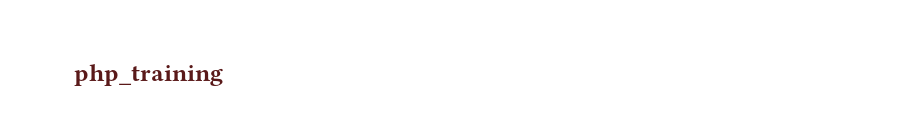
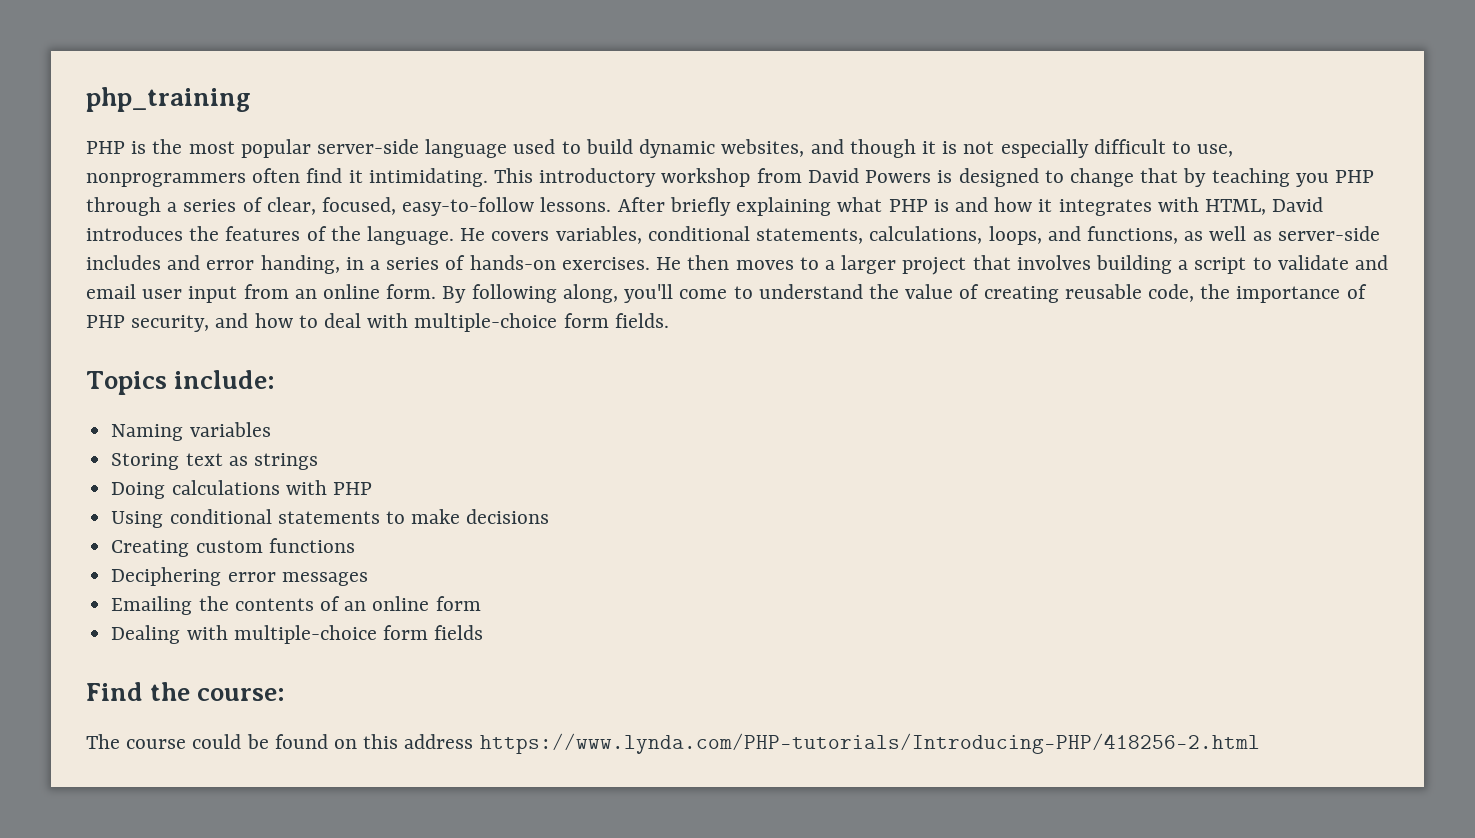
(223, 75) none -> [86,139,1234,158] [86,168,1374,187] [86,197,1324,216] [86,226,1380,245] [86,255,1389,275] [86,284,1367,303] [86,313,669,332] [86,370,276,395] [111,422,271,441] [111,453,318,470] [111,480,372,499] [111,509,550,528] [111,538,355,557] [111,567,368,586] [111,596,481,615] [111,625,484,644] [86,682,286,701] [86,733,1260,754] // PHP is the most popular server-side language used to build dynamic websites, and though it is not especially difficult to use, nonprogrammers often find it intimidating. This introductory workshop from David Powers is designed to change that by teaching you PHP through a series of clear, focused, easy-to-follow lessons. After briefly explaining what PHP is and how it integrates with HTML, David introduces the features of the language. He covers variables, conditional statements, calculations, loops, and functions, as well as server-side includes and error handing, in a series of hands-on exercises. He then moves to a larger project that involves building a script to validate and email user input from an online form. By following along, you'll come to understand the value of creating reusable code, the importance of PHP security, and how to deal with multiple-choice form fields. // Topics include: // Naming variables // Storing text as strings // Doing calculations with PHP // Using conditional statements to make decisions // Creating custom functions // Deciphering error messages // Emailing the contents of an online form // Dealing with multiple-choice form fields // Find the course: // The course could be found on this address https://www.lynda.com/PHP-tutorials/Introducing-PHP/418256-2.html

